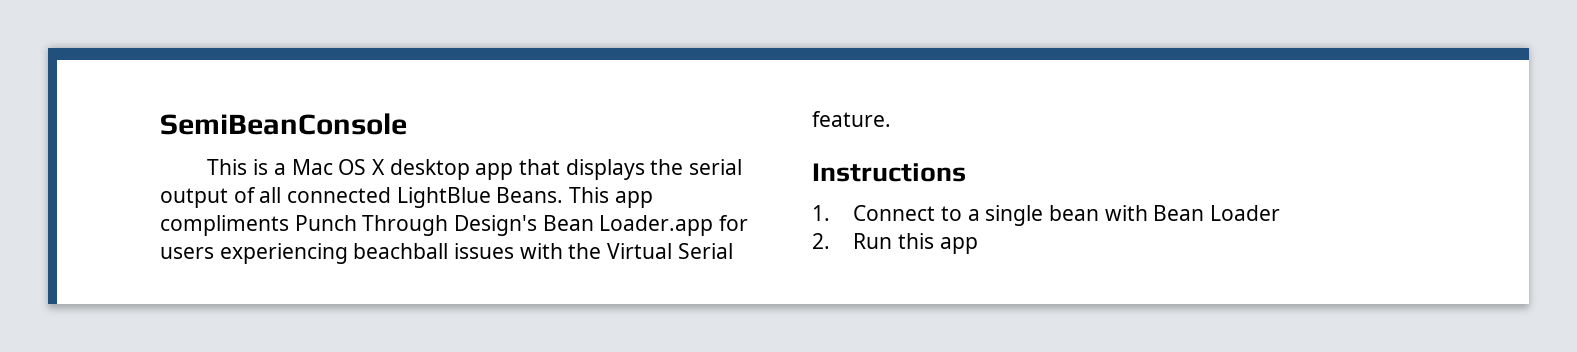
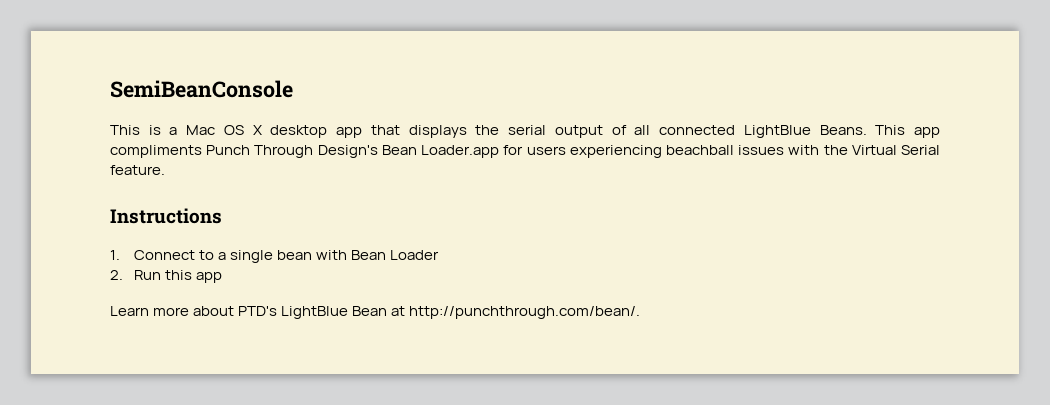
(978, 245) none -> [110,306,641,319] // Learn more about PTD's LightBlue Bean at http://punchthrough.com/bean/.

